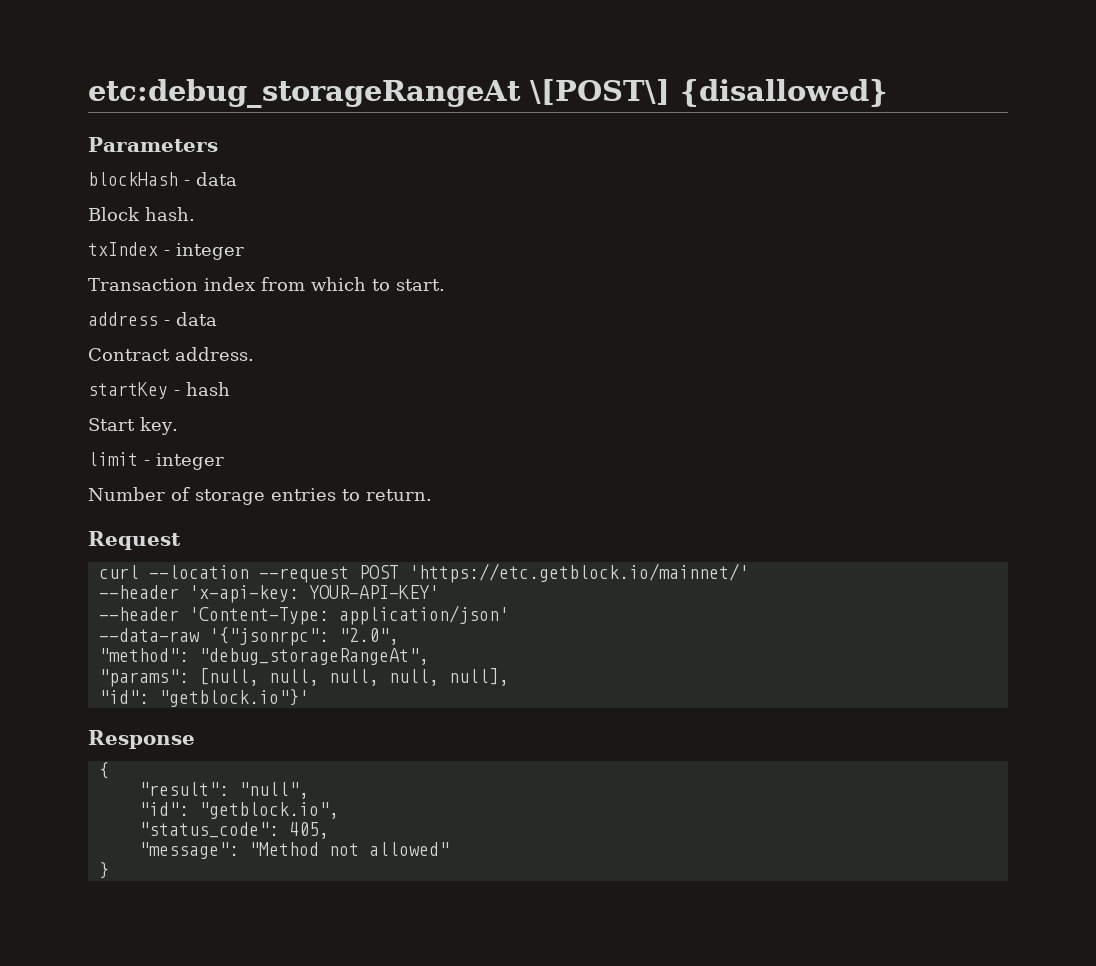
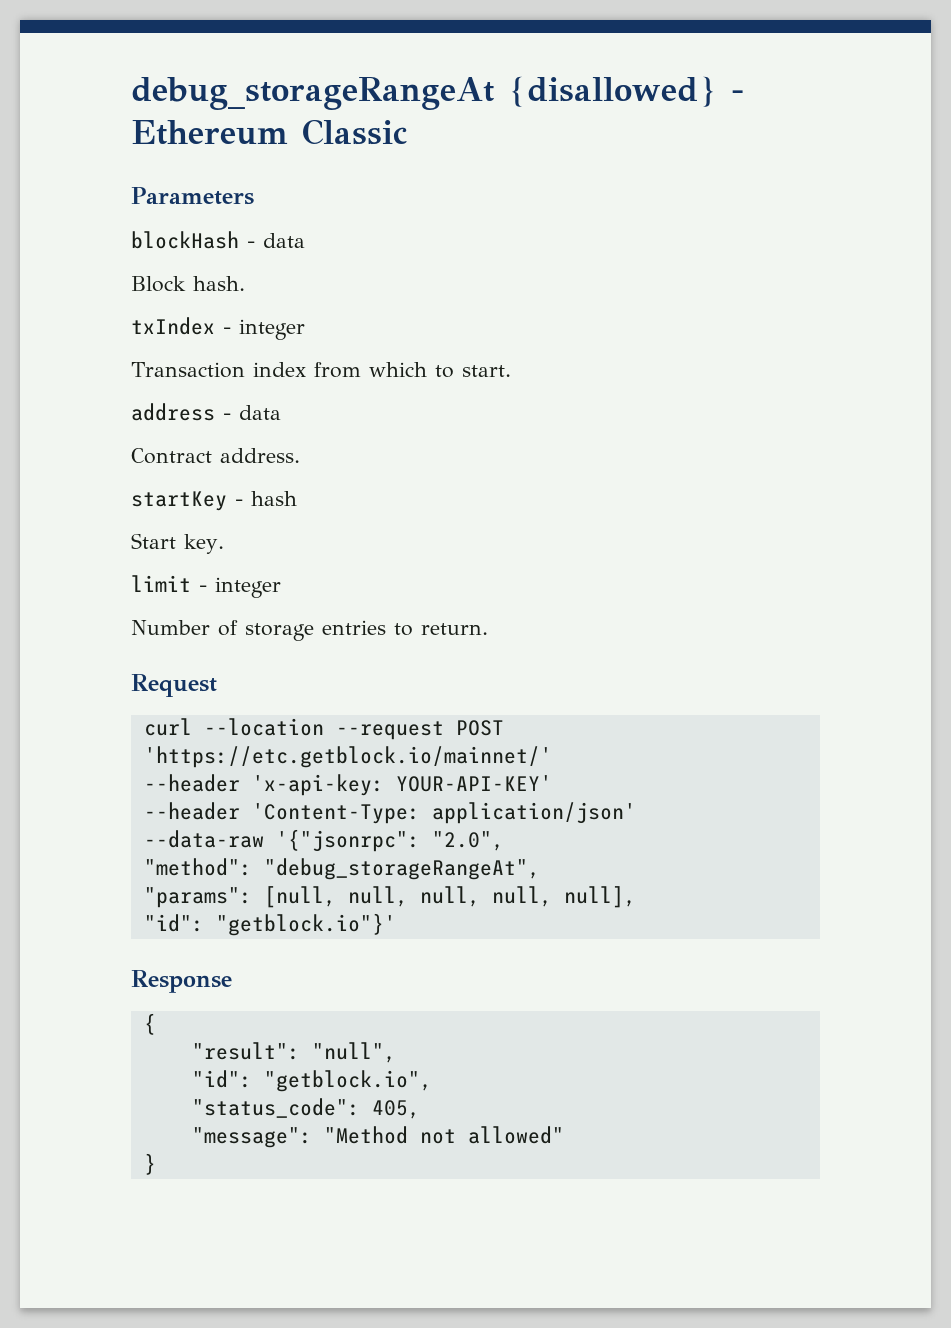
[88,79,671,108] etc:debug_storageRangeAt \[POST\] -> [131,77,494,110] debug_storageRangeAt
(889, 93) none -> [730,90,744,101] [131,119,408,145] - Ethereum Classic

